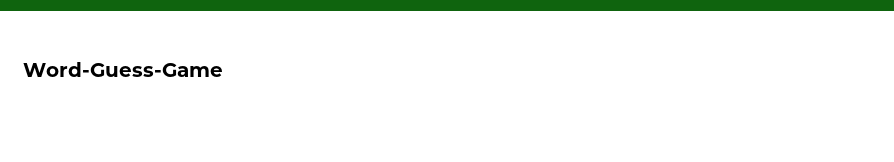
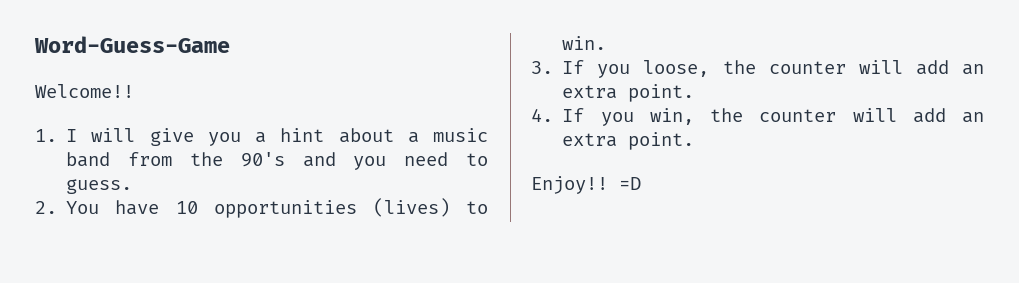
(223, 69) none -> [35,84,134,98] [35,128,488,146] [66,152,488,170] [66,179,133,194] [35,198,488,218] [562,36,607,50] [531,60,984,78] [562,84,695,102] [531,108,984,126] [562,132,695,150] [531,176,641,194] // Welcome!! // 1. I will give you a hint about a music band from the 90's and you need to guess. // 2. You have 10 opportunities (lives) to win. // 3. If you loose, the counter will add an extra point. // 4. If you win, the counter will add an extra point. // Enjoy!! =D

